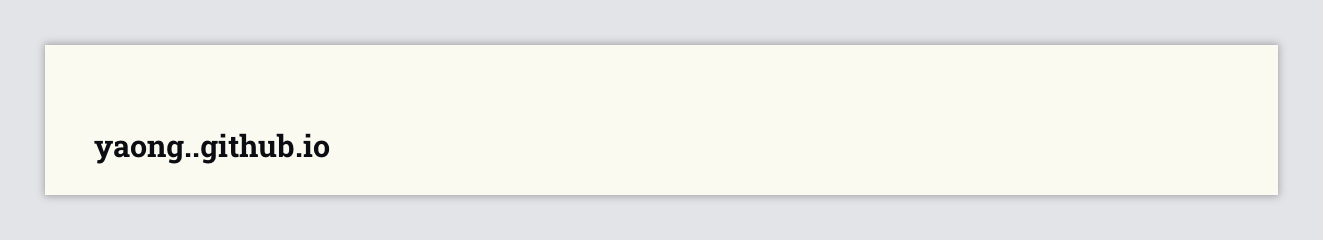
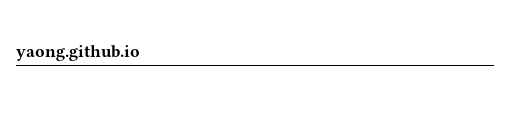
[94,133,330,164] yaong..github.io -> [16,45,140,61] yaong.github.io

